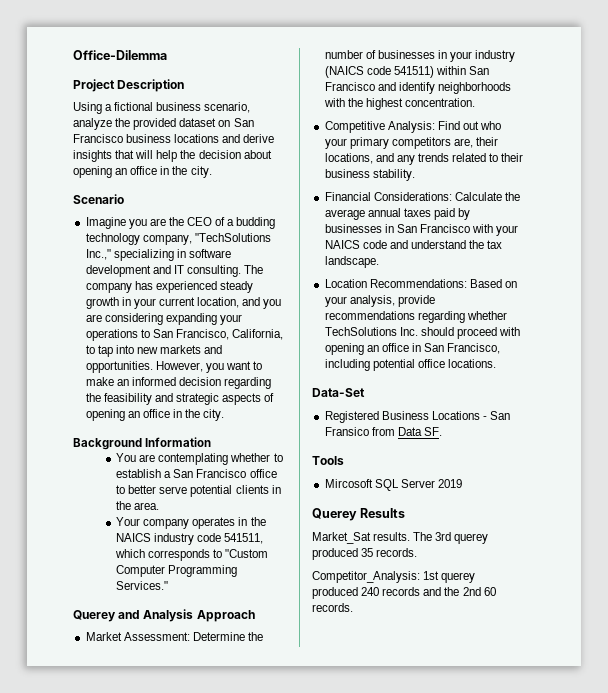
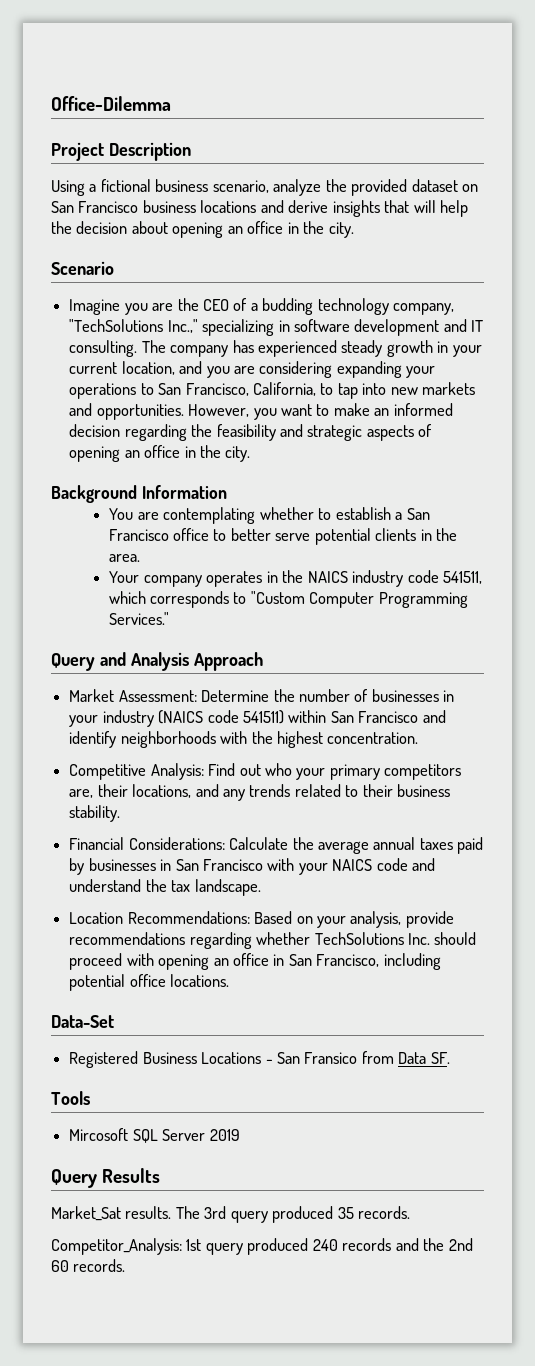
[73,610,116,622] Querey -> [51,653,95,671] Query
[312,508,357,521] Querey -> [51,1169,97,1188] Query
[454,533,489,544] querey -> [230,1211,268,1223] query
[441,572,476,583] querey -> [205,1243,243,1255] query

